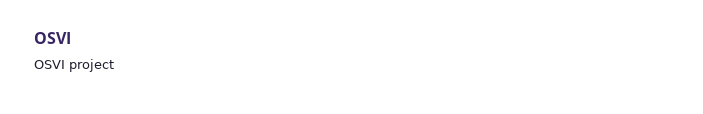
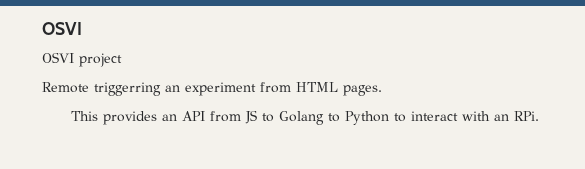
(114, 65) none -> [42,82,382,96] [70,110,539,125] // Remote triggerring an experiment from HTML pages. // This provides an API from JS to Golang to Python to interact with an RPi.

